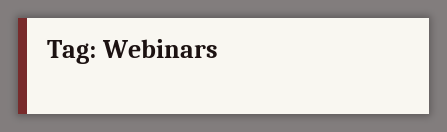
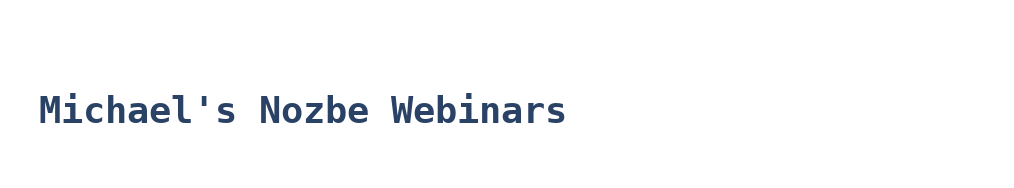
[47,40,96,64] Tag: -> [39,93,369,123] Michael's Nozbe

